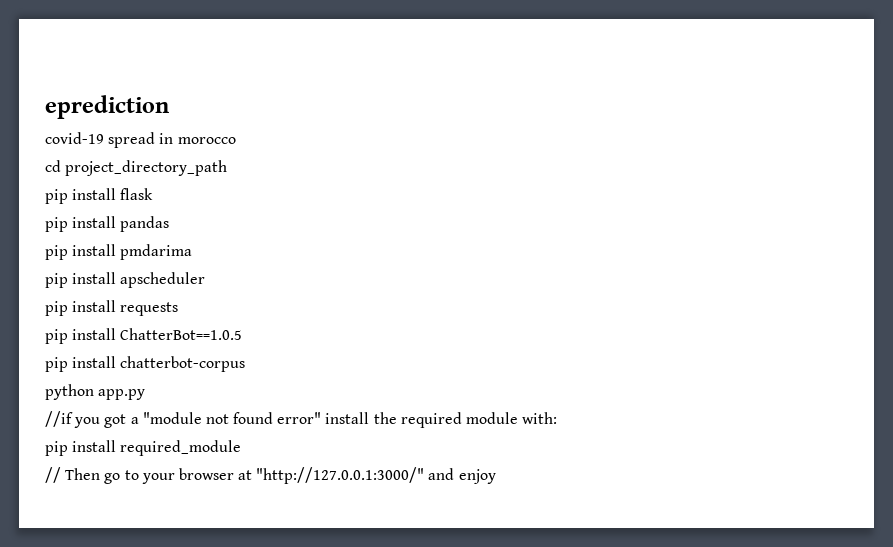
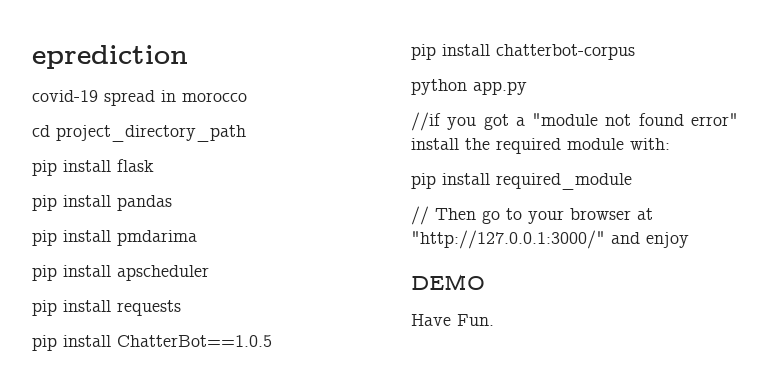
(496, 476) none -> [411,274,485,290] [411,314,494,326] // DEMO // Have Fun.

